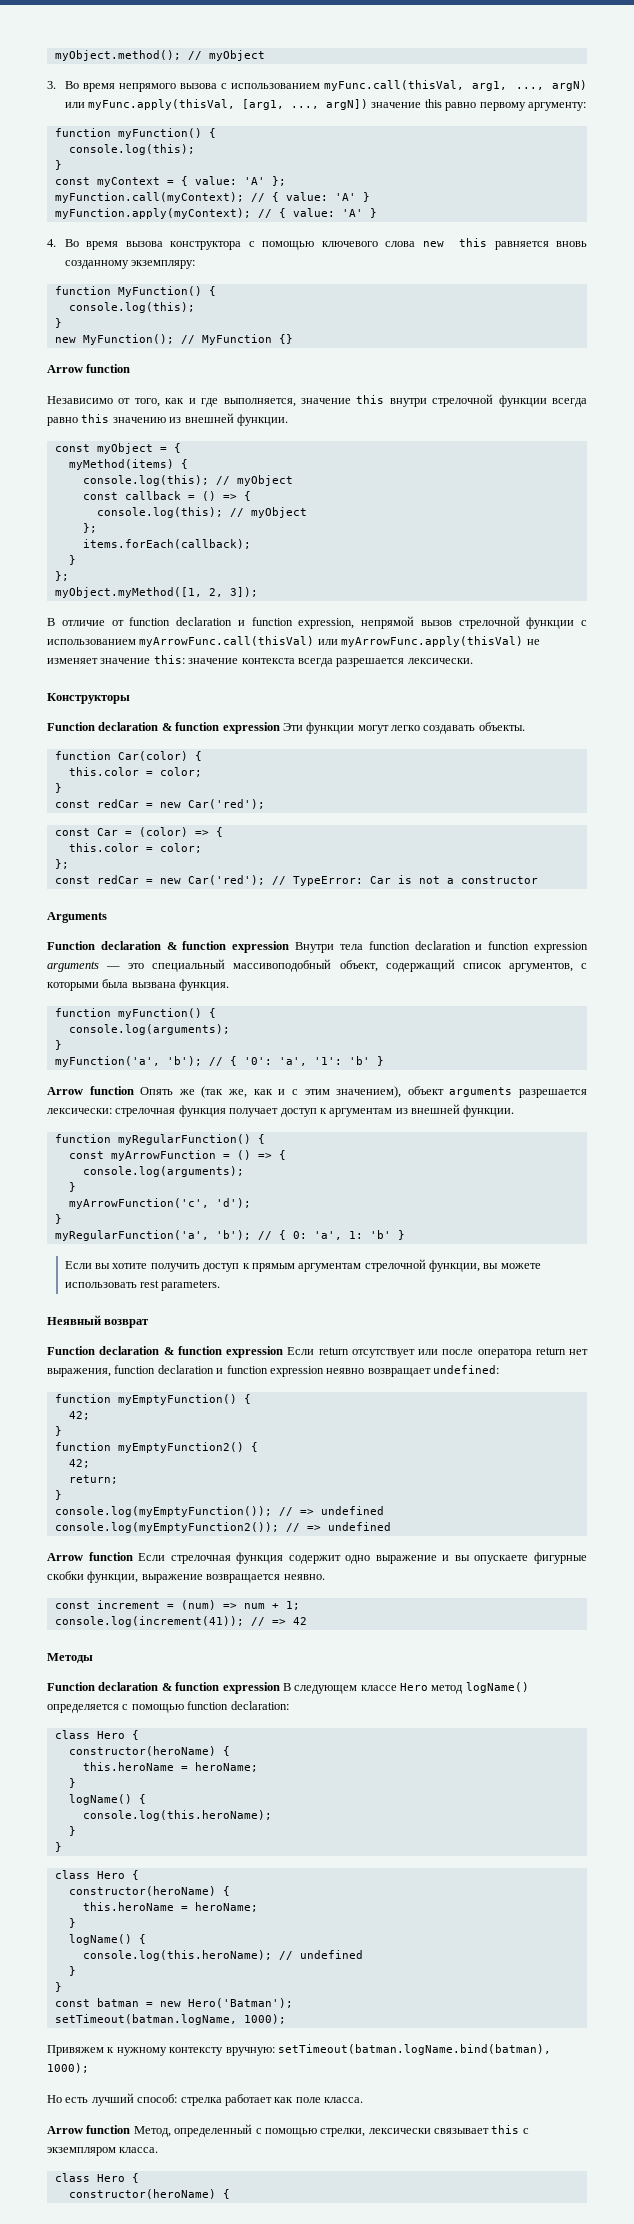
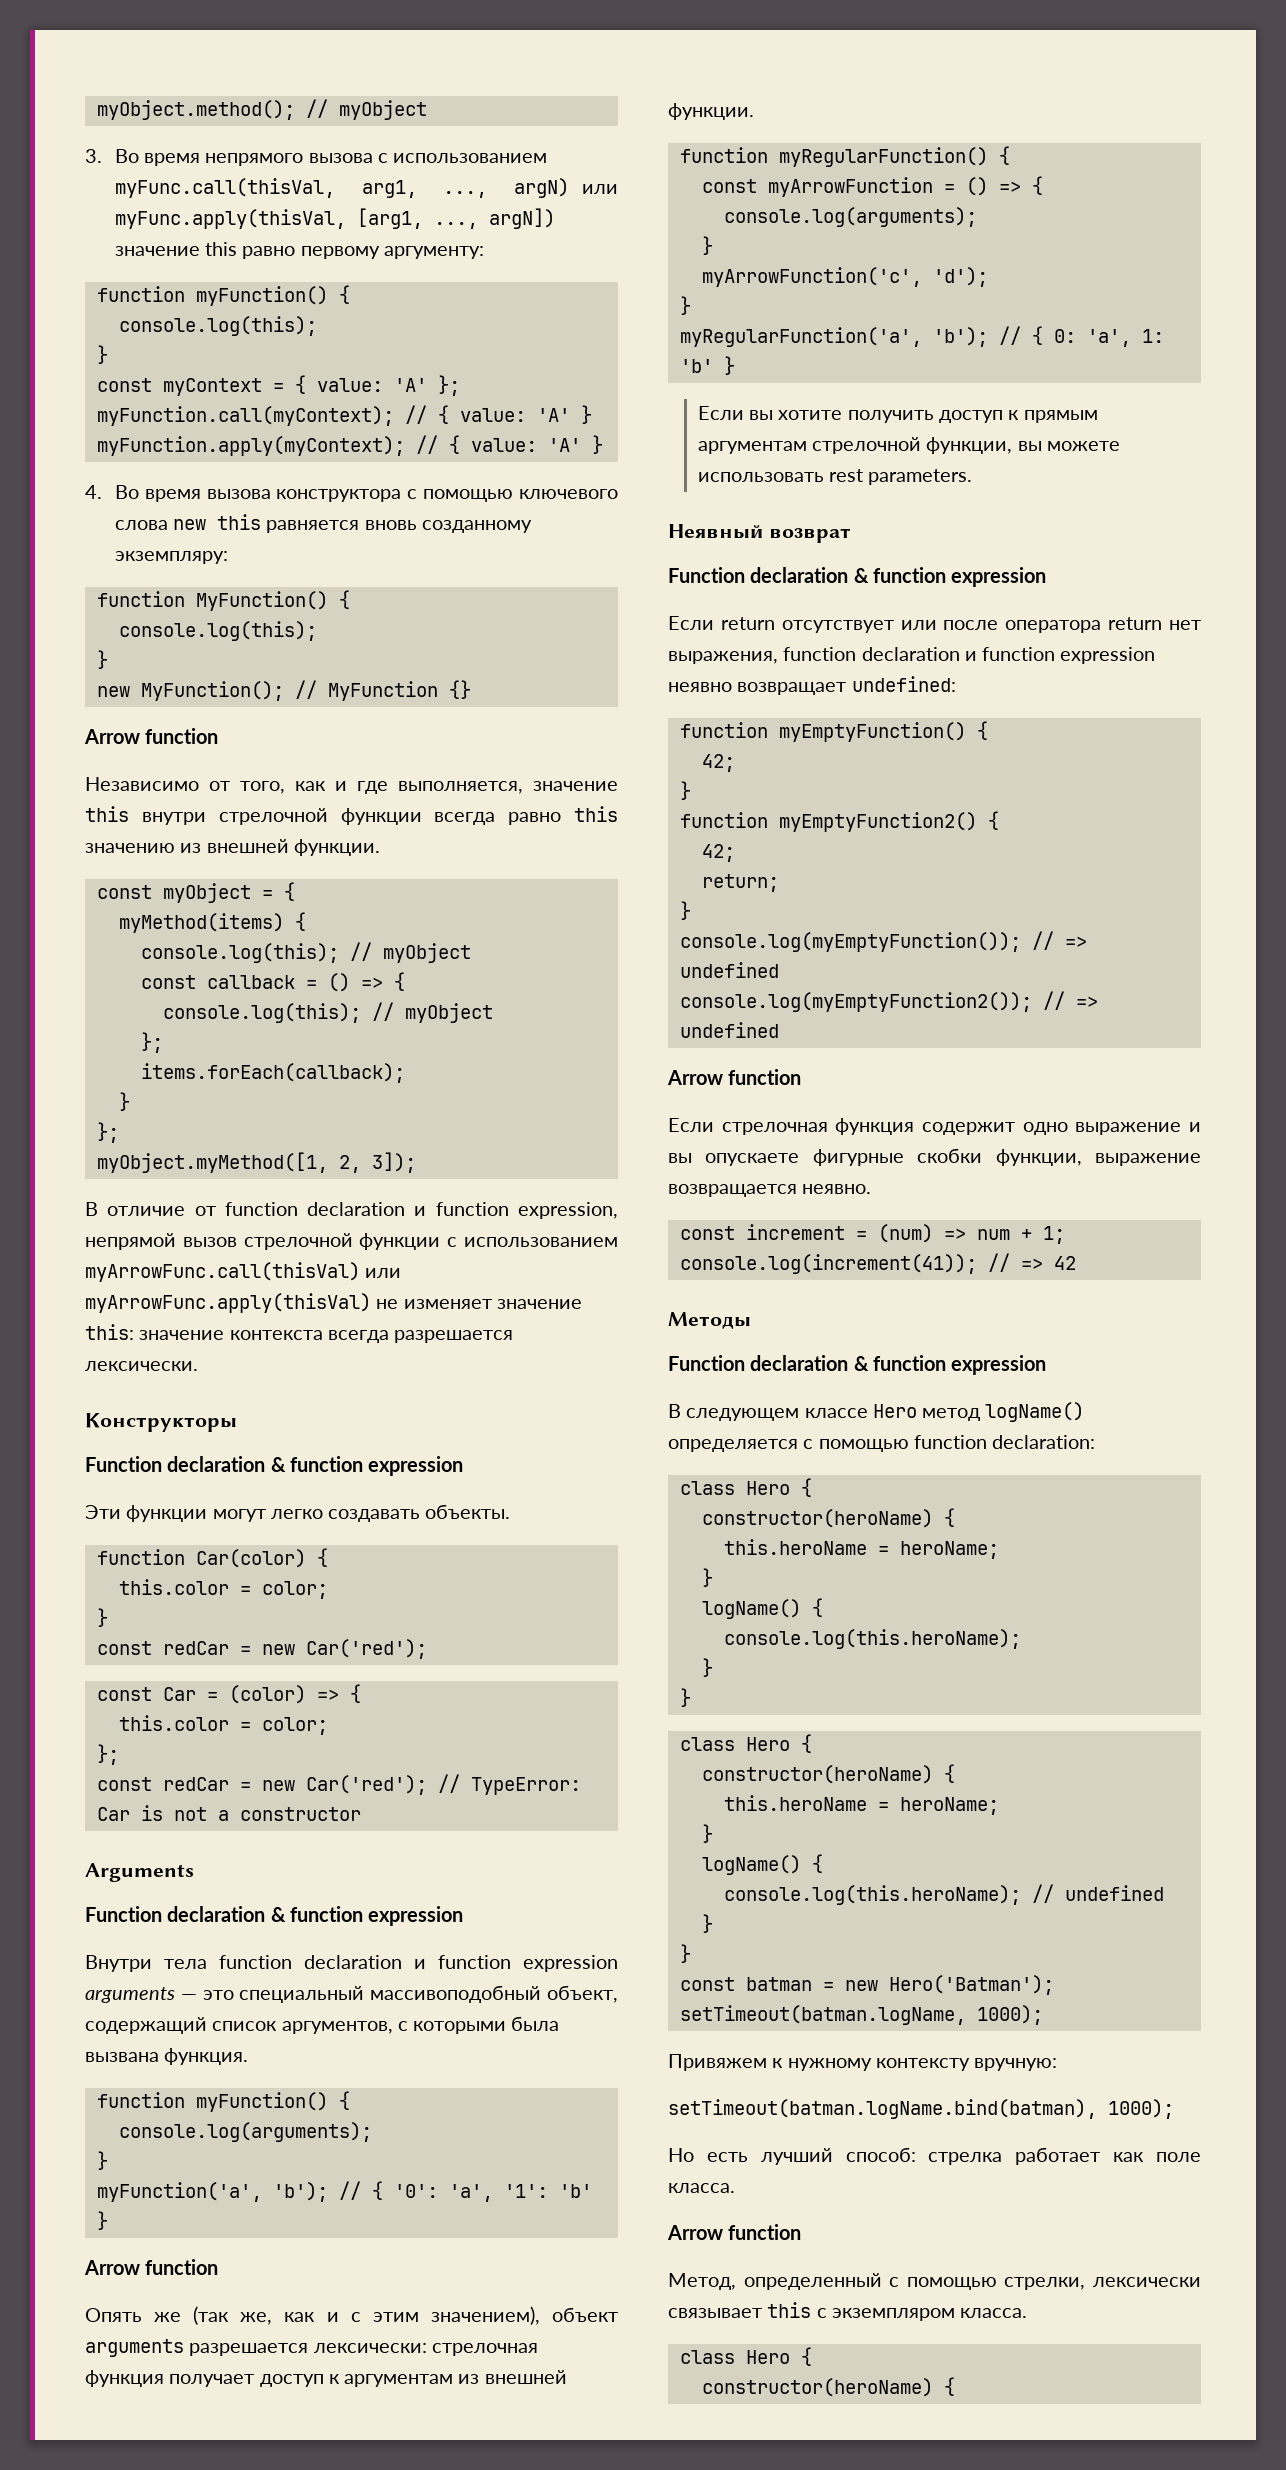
(280, 728) none -> (464, 1466) //
(290, 947) none -> (464, 1916) //
(134, 1090) none -> (219, 2267) //
(283, 1352) none -> (1047, 577) //
(133, 1556) none -> (802, 1077) //
(280, 1688) none -> (1047, 1365) //
(275, 2051) none -> (1058, 2064) //
(131, 2129) none -> (802, 2232) //

